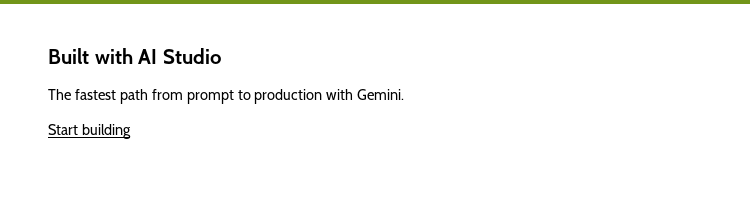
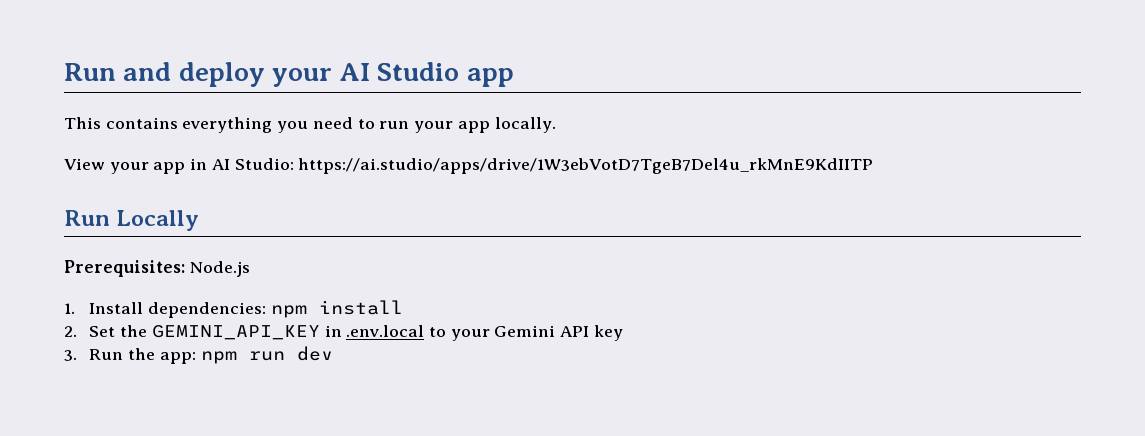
[48,48,222,64] [48,89,405,104] [48,124,131,139] Built with AI Studio // The fastest path from prompt to production with Gemini. // Start building -> [64,62,514,87] [64,117,556,133] [64,158,874,174] [64,210,200,231] [64,260,250,277] [64,300,403,318] [64,325,623,341] [64,346,333,364] Run and deploy your AI Studio app // This contains everything you need to run your app locally. // View your app in AI Studio: https://ai.studio/apps/drive/1W3ebVotD7TgeB7Del4u_rkMnE9KdIITP // Run Locally // Prerequisites: Node.js // 1. Install dependencies: npm install // 2. Set the GEMINI_API_KEY in .env.local to your Gemini API key // 3. Run the app: npm run dev

